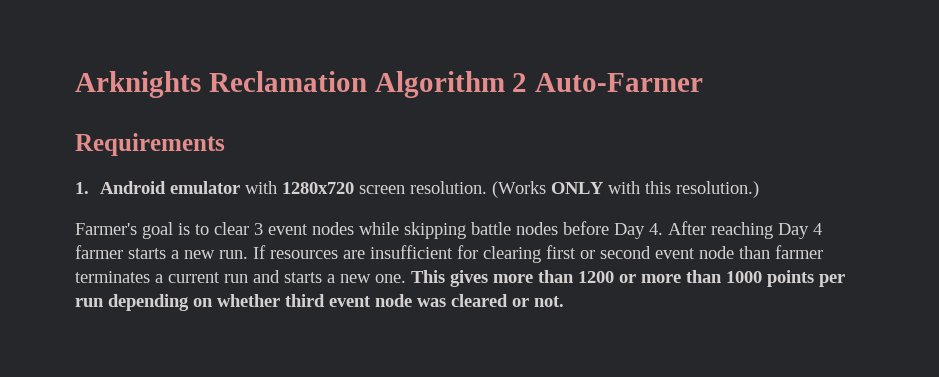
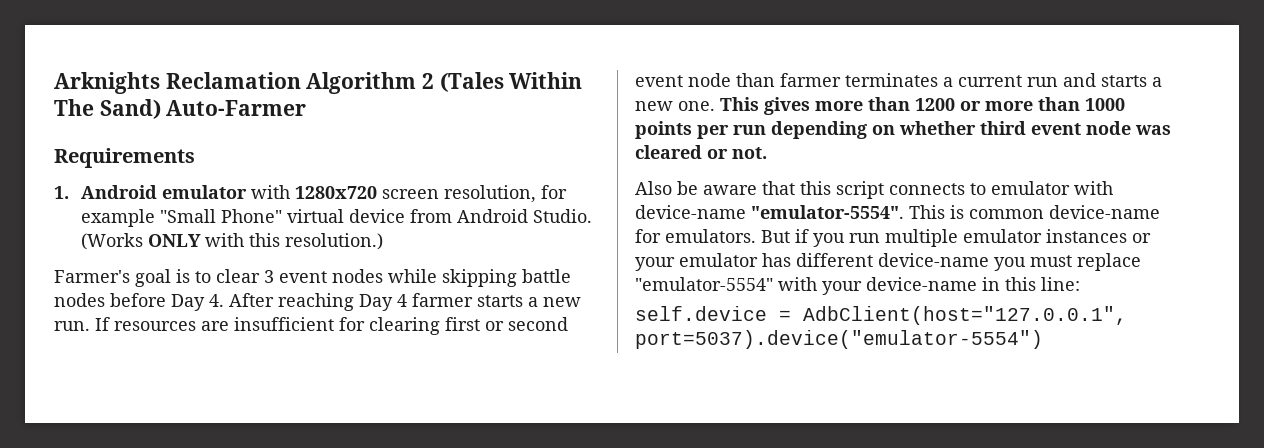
(528, 82) none -> [439,72,583,92] [54,99,161,119] (Tales Within The Sand)
[410,181,488,194] resolution. -> [444,185,568,203] [81,209,593,227] resolution, for example "Small Phone" virtual device from Android Studio.
(564, 301) none -> [635,181,1113,199] [635,205,1160,219] [635,229,1151,247] [635,253,1141,271] [635,277,1080,295] [635,306,1127,325] [635,330,1043,349] // Also be aware that this script connects to emulator with device-name "emulator-5554". This is common device-name for emulators. But if you run multiple emulator instances or your emulator has different device-name you must replace "emulator-5554" with your device-name in this line: // self.device = AdbClient(host="127.0.0.1", port=5037).device("emulator-5554")

